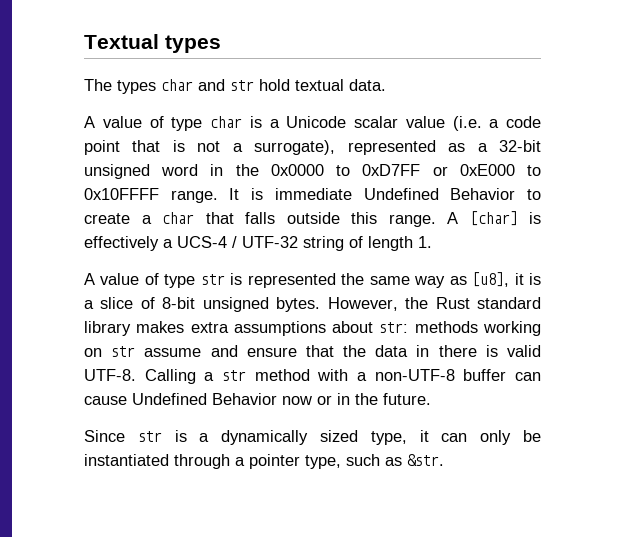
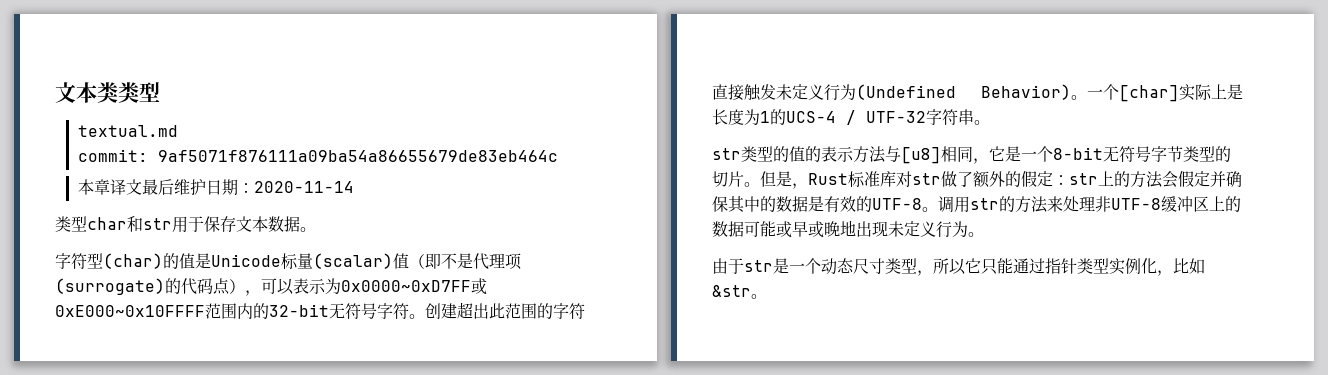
[84,34,221,53] [84,79,386,94] [84,116,541,131] [84,140,541,155] [84,164,541,179] [84,188,541,203] [84,211,541,227] [84,236,432,251] [84,272,541,288] [84,297,541,312] [84,321,541,336] [84,345,541,357] [84,369,541,384] [84,393,431,405] [84,430,541,445] [84,454,444,469] Textual types // The types char and str hold textual data. // A value of type char is a Unicode scalar value (i.e. a code point that is not a surrogate), represented as a 32-bit unsigned word in the 0x0000 to 0xD7FF or 0xE000 to 0x10FFFF range. It is immediate Undefined Behavior to create a char that falls outside this range. A [char] is effectively a UCS-4 / UTF-32 string of length 1. // A value of type str is represented the same way as [u8], it is a slice of 8-bit unsigned bytes. However, the Rust standard library makes extra assumptions about str: methods working on str assume and ensure that the data in there is valid UTF-8. Calling a str method with a non-UTF-8 buffer can cause Undefined Behavior now or in the future. // Since str is a dynamically sized type, it can only be instantiated through a pointer type, such as &str. -> [55,82,160,103] [77,125,178,137] [77,149,558,162] [77,179,354,195] [55,216,316,233] [55,253,522,270] [55,278,487,296] [55,302,585,319] [712,84,1243,102] [712,109,990,125] [712,146,1231,164] [712,171,1242,189] [712,196,1241,213] [712,220,984,238] [712,258,1205,276] [712,285,767,299] 文本类类型 // textual.md // commit: 9af5071f876111a09ba54a86655679de83eb464c // 本章译文最后维护日期：2020-11-14 // 类型char和str用于保存文本数据。 // 字符型(char)的值是Unicode标量(scalar)值（即不是代理项(surrogate)的代码点），可以表示为0x0000~0xD7FF或0xE000~0x10FFFF范围内的32-bit无符号字符。创建超出此范围的字符直接触发未定义行为(Undefined Behavior)。一个[char]实际上是长度为1的UCS-4 / UTF-32字符串。 // str类型的值的表示方法与[u8]相同，它是一个8-bit无符号字节类型的切片。但是，Rust标准库对str做了额外的假定：str上的方法会假定并确保其中的数据是有效的UTF-8。调用str的方法来处理非UTF-8缓冲区上的数据可能或早或晚地出现未定义行为。 // 由于str是一个动态尺寸类型，所以它只能通过指针类型实例化，比如&str。

